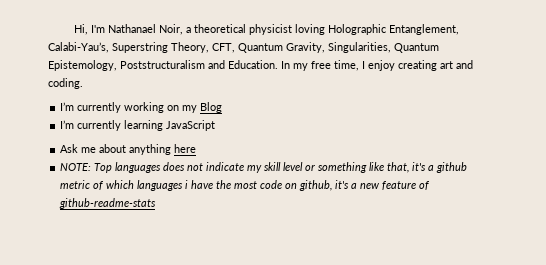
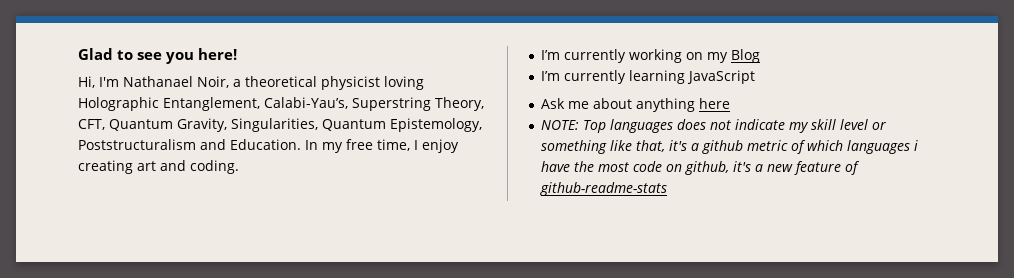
(73, 29) none -> [78,48,237,64] Glad to see you here! //

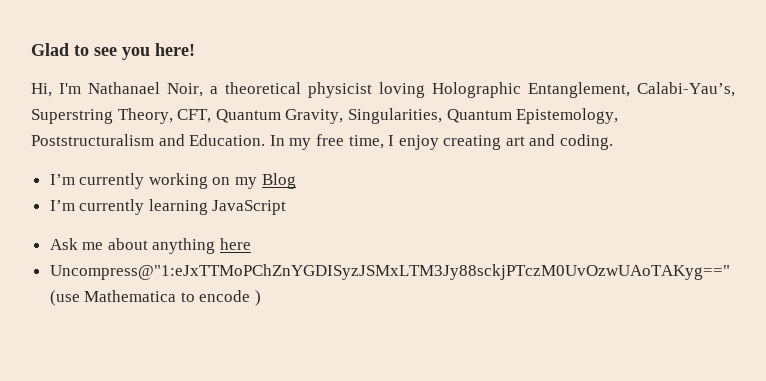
[540,119,886,133] [540,140,918,154] [540,161,860,175] [539,182,667,196] NOTE: Top languages does not indicate my skill level or something like that, it's a github metric of which languages i have the most code on github, it's a new feature of github-readme-stats -> [49,264,730,280] [49,290,262,306] Uncompress@"1:eJxTTMoPChZnYGDISyzJSMxLTM3Jy88sckjPTczM0UvOzwUAoTAKyg==" (use Mathematica to encode )

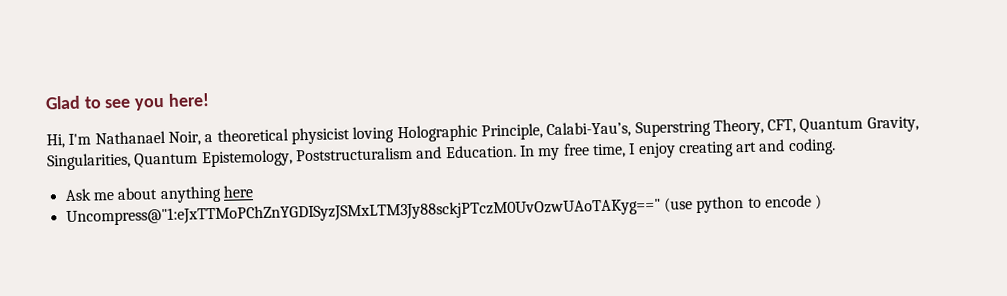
[528,82,630,98] Entanglement, -> [480,123,543,141] Principle,
[49,173,296,189] [49,199,287,215] // I’m currently working on my Blog // I’m currently learning JavaScript -> (836, 147) none
[84,290,177,302] Mathematica -> [696,196,745,214] python

